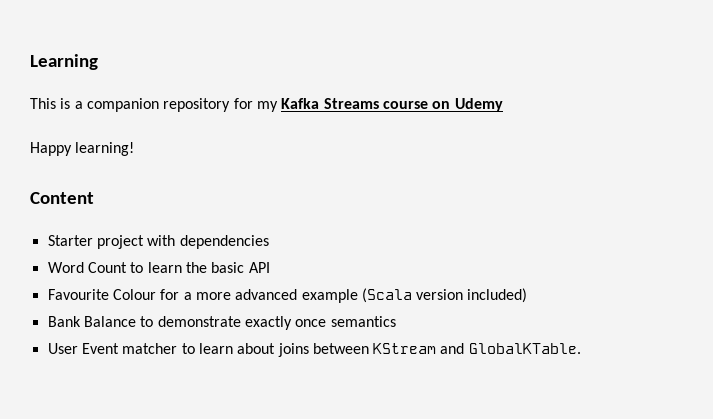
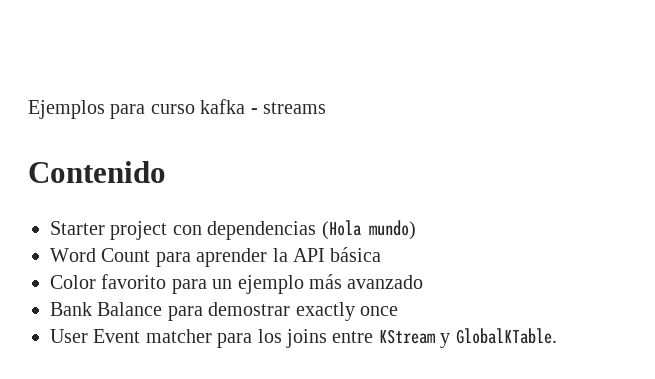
[30,54,98,70] [30,98,503,112] [30,142,135,156] [30,192,94,204] [47,235,269,249] [47,262,270,273] [47,288,528,303] Learning // This is a companion repository for my Kafka Streams course on Udemy // Happy learning! // Content // Starter project with dependencies // Word Count to learn the basic API // Favourite Colour for a more advanced example (Scala version included) -> [28,99,326,119] [28,161,166,183] [50,220,416,240] [50,247,382,267] [50,274,424,294] Ejemplos para curso kafka - streams // Contenido // Starter project con dependencias (Hola mundo) // Word Count para aprender la API básica // Color favorito para un ejemplo más avanzado
[140,316,241,327] to demonstrate -> [167,302,291,321] para demostrar
[330,316,396,327] semantics -> (398, 311) none
[181,343,465,357] to learn about joins between KStream and -> [217,329,451,348] para los joins entre KStream y

